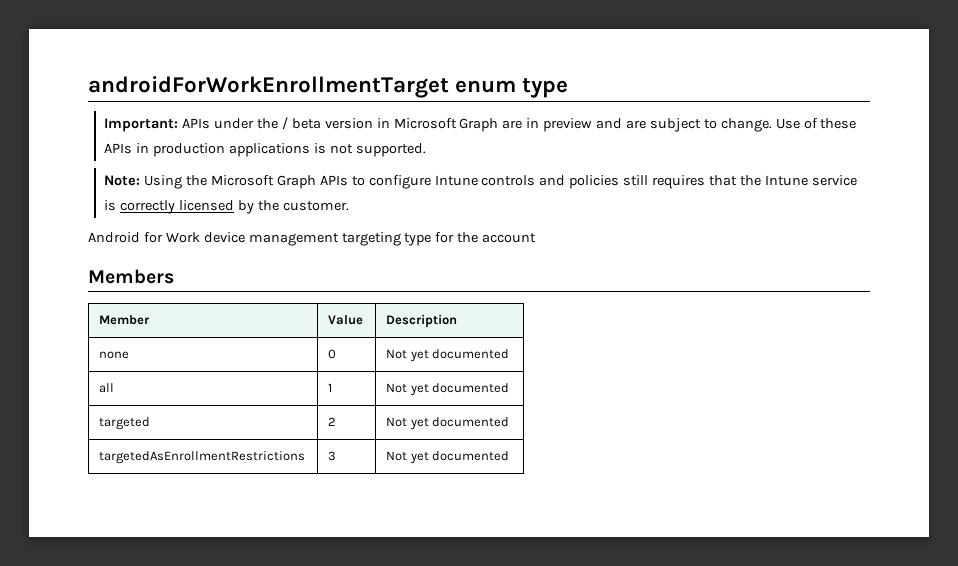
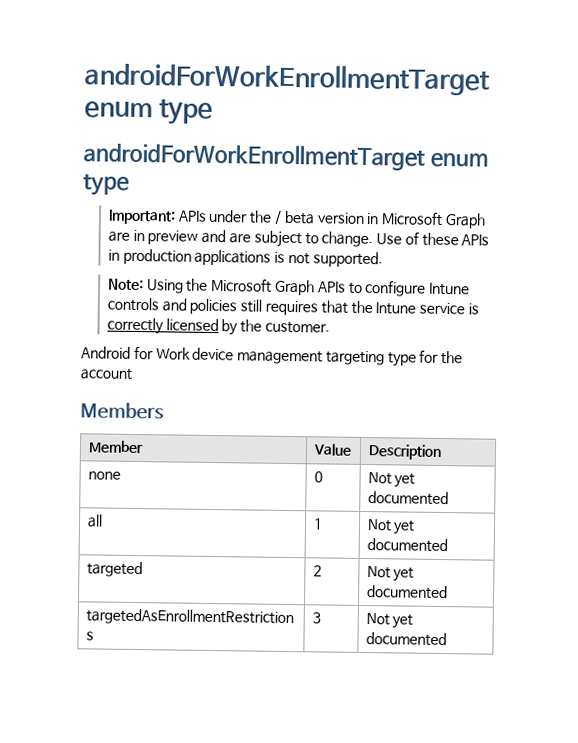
[88,76,569,98] androidForWorkEnrollmentTarget enum type -> [84,62,490,96] [84,99,213,125] [83,142,489,171] [83,174,130,196] androidForWorkEnrollmentTarget enum type // androidForWorkEnrollmentTarget enum type

